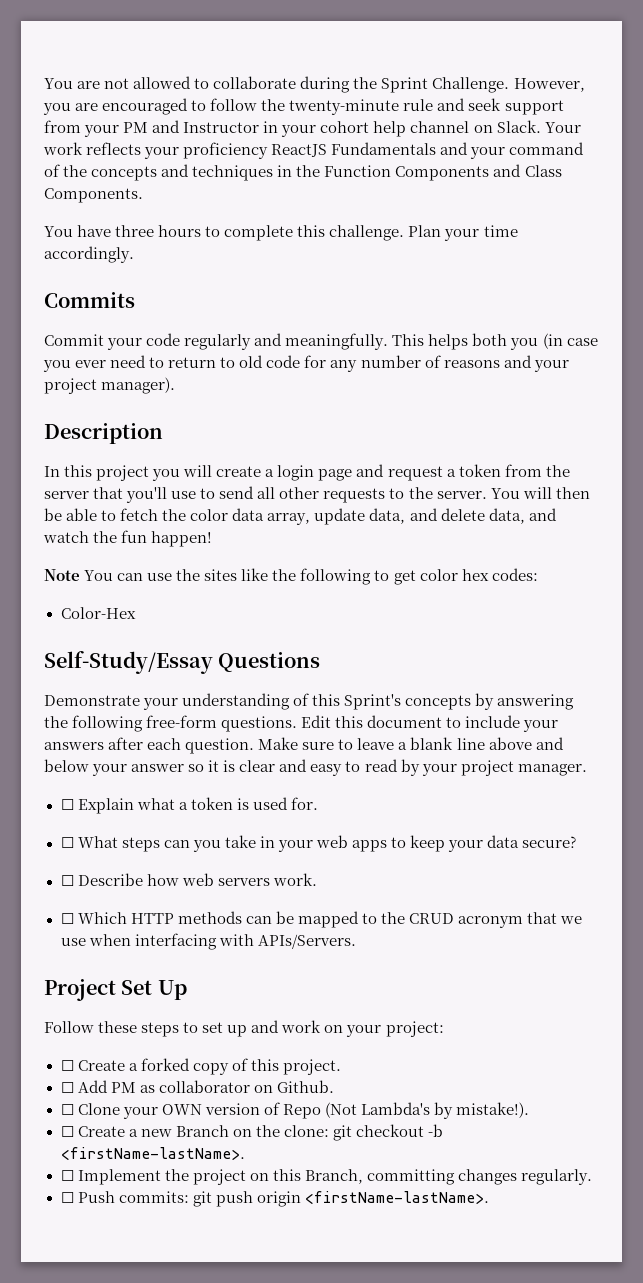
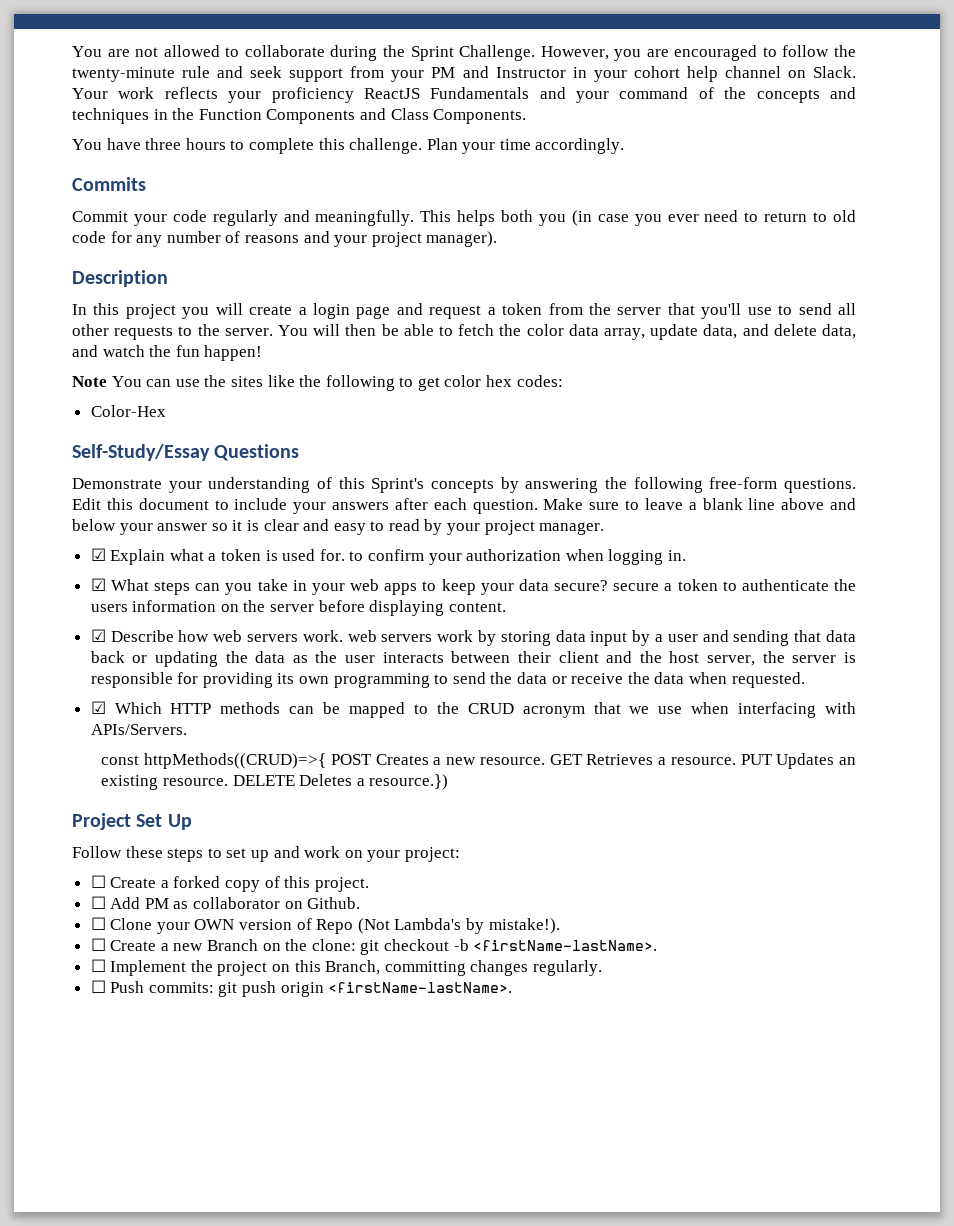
[60,799,74,810] ☐ -> [90,548,106,561] ☑
[60,837,74,848] // ☐ -> [349,549,686,565] [90,578,106,591] to confirm your authorization when logging in. // ☑
[60,875,74,886] // ☐ -> [613,579,856,591] [90,600,506,616] [90,629,106,642] secure a token to authenticate the users information on the server before displaying content. // ☑
[60,913,74,924] // ☐ -> [347,630,856,646] [90,651,856,667] [90,672,805,688] [90,701,106,714] web servers work by storing data input by a user and sending that data back or updating the data as the user interacts between their client and the host server, the server is responsible for providing its own programming to send the data or receive the data when requested. // ☑
(356, 941) none -> [101,753,856,769] [101,774,449,790] // const httpMethods((CRUD)=>{ POST Creates a new resource. GET Retrieves a resource. PUT Updates an existing resource. DELETE Deletes a resource.})

